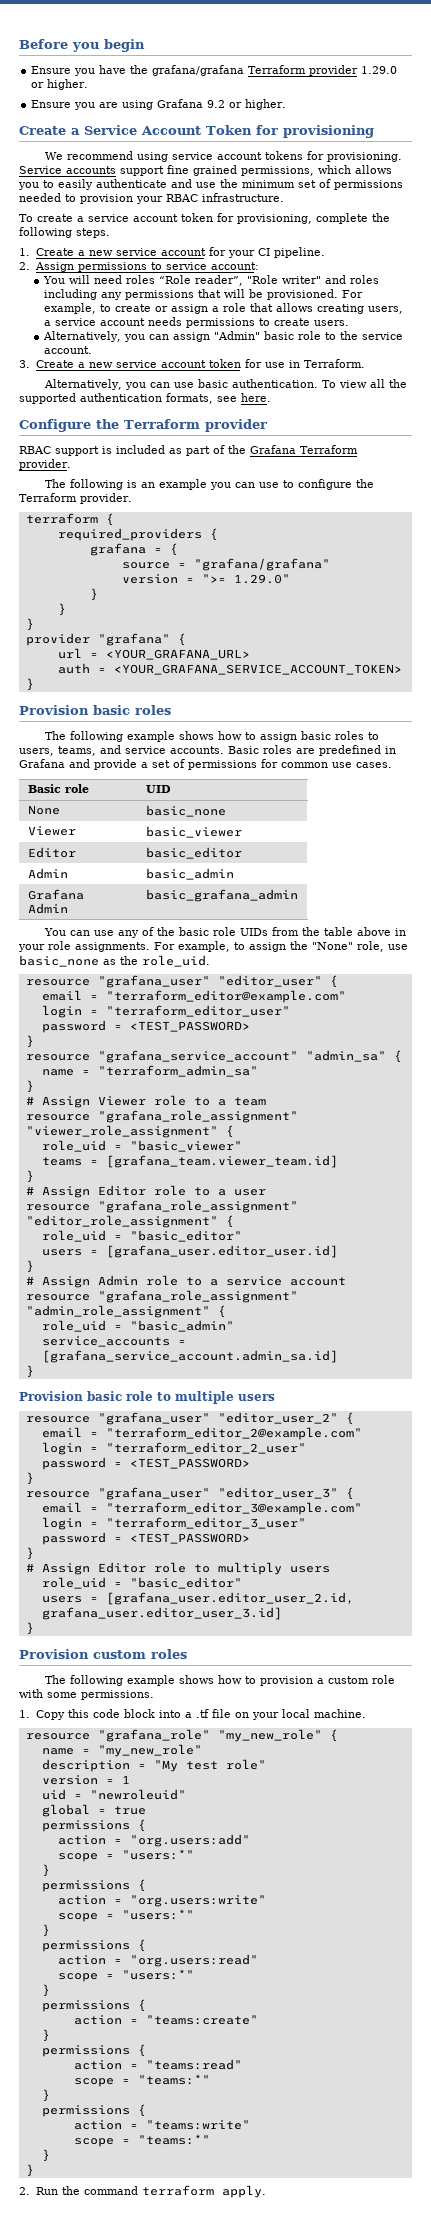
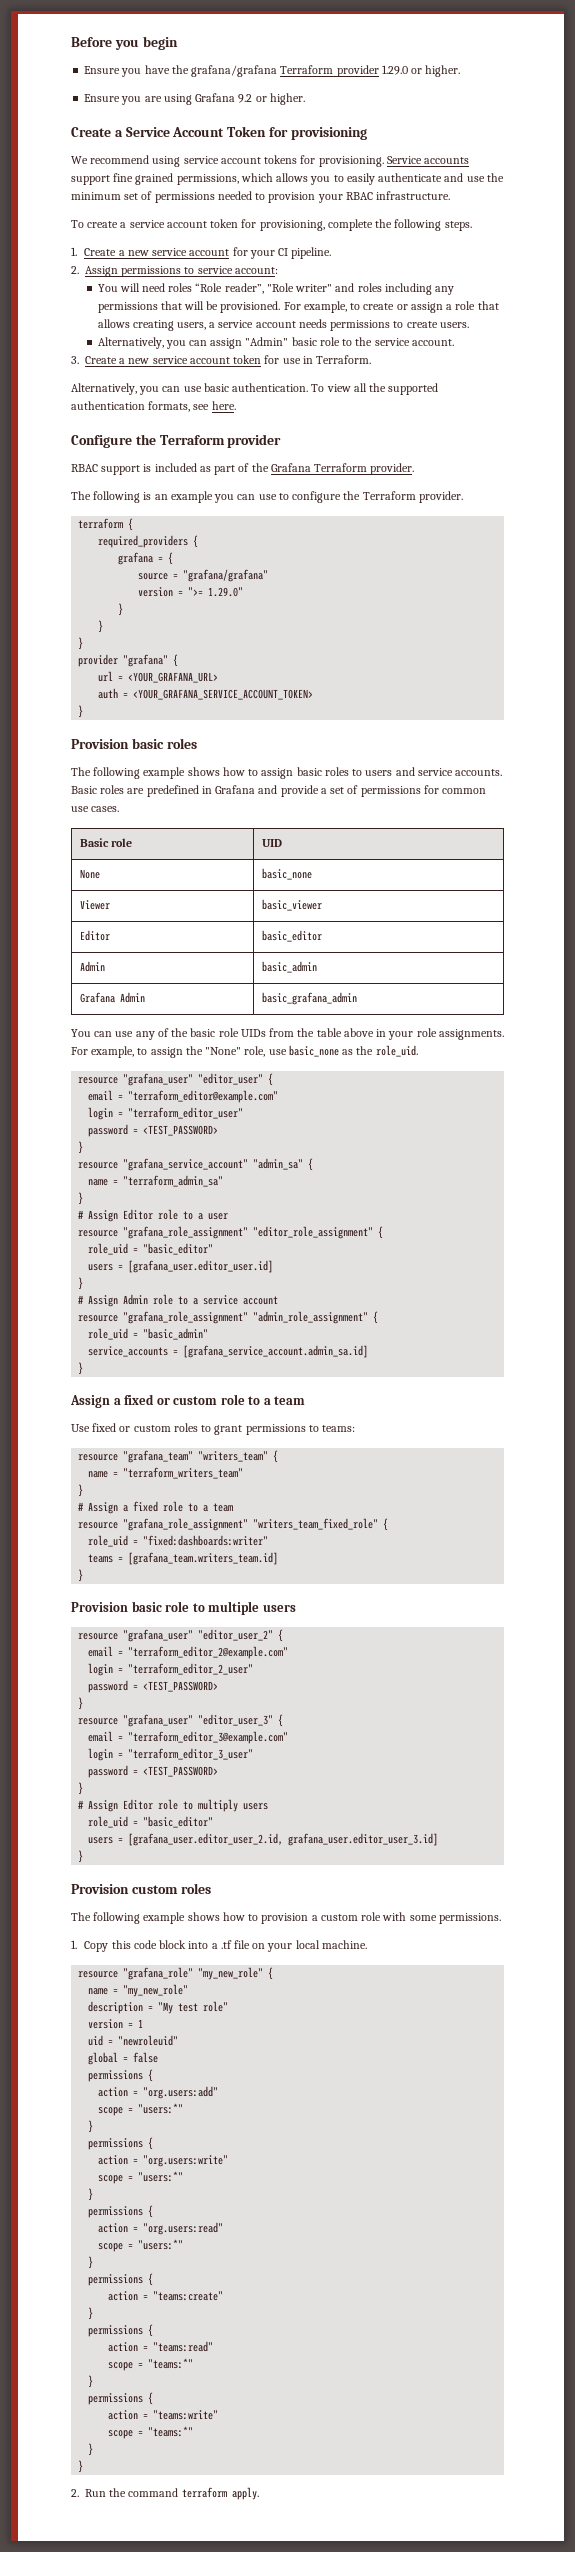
[19,746,96,756] users, teams, -> [365,770,393,776] users
[25,1095,266,1108] [25,1110,298,1123] [25,1125,234,1138] [41,1140,242,1152] [41,1155,338,1168] [25,1170,34,1183] // # Assign Viewer role to a team // resource "grafana_role_assignment" "viewer_role_assignment" { // role_uid = "basic_viewer" // teams = [grafana_team.viewer_team.id] // } -> (84, 1198) none
(34, 1371) none -> [70,1394,306,1408] [71,1423,356,1435] [78,1450,279,1463] [88,1467,244,1479] [78,1484,84,1497] [78,1501,234,1514] [78,1518,389,1531] [88,1535,269,1547] [88,1552,279,1565] [78,1569,84,1582] // Assign a fixed or custom role to a team // Use fixed or custom roles to grant permissions to teams: // resource "grafana_team" "writers_team" { // name = "terraform_writers_team" // } // # Assign a fixed role to a team // resource "grafana_role_assignment" "writers_team_fixed_role" { // role_uid = "fixed:dashboards:writer" // teams = [grafana_team.writers_team.id] // }
[113,1806,146,1815] true -> [133,2052,159,2063] false

